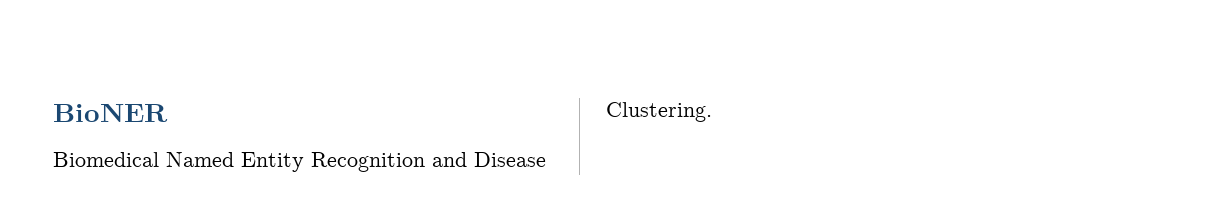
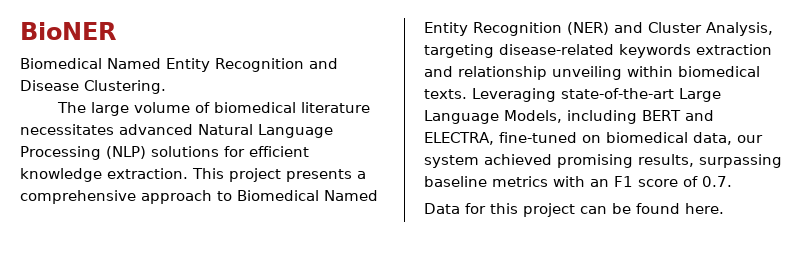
(712, 112) none -> [57,102,371,116] [20,124,333,138] [20,146,309,160] [20,168,366,182] [20,190,378,204] [424,22,773,36] [424,44,772,58] [424,66,760,80] [424,88,721,102] [424,110,714,124] [424,132,763,145] [424,154,782,168] [424,176,732,187] [424,203,724,217] // The large volume of biomedical literature necessitates advanced Natural Language Processing (NLP) solutions for efficient knowledge extraction. This project presents a comprehensive approach to Biomedical Named Entity Recognition (NER) and Cluster Analysis, targeting disease-related keywords extraction and relationship unveiling within biomedical texts. Leveraging state-of-the-art Large Language Models, including BERT and ELECTRA, fine-tuned on biomedical data, our system achieved promising results, surpassing baseline metrics with an F1 score of 0.7. // Data for this project can be found here.

